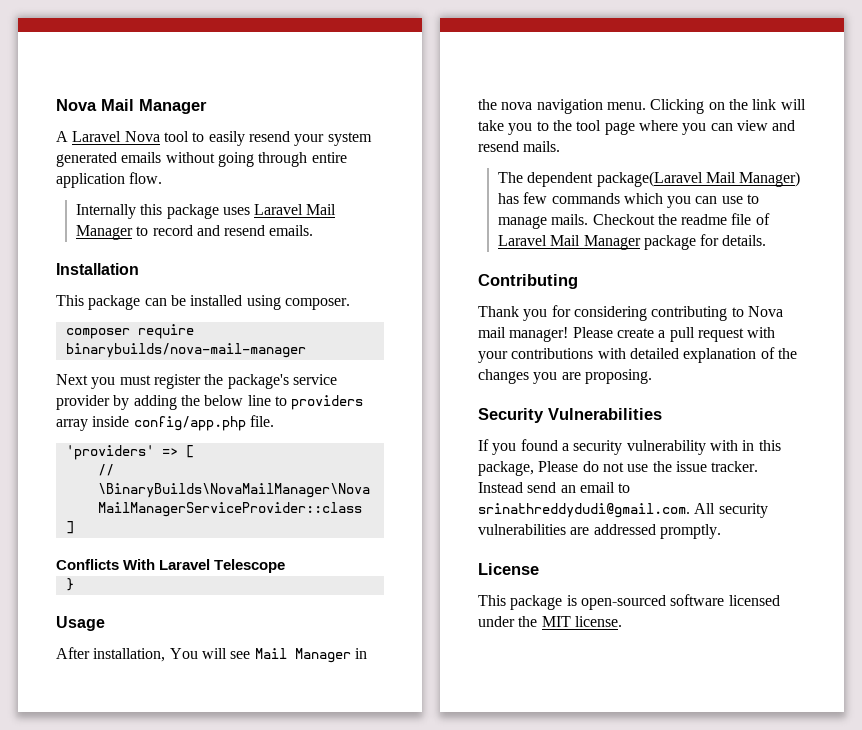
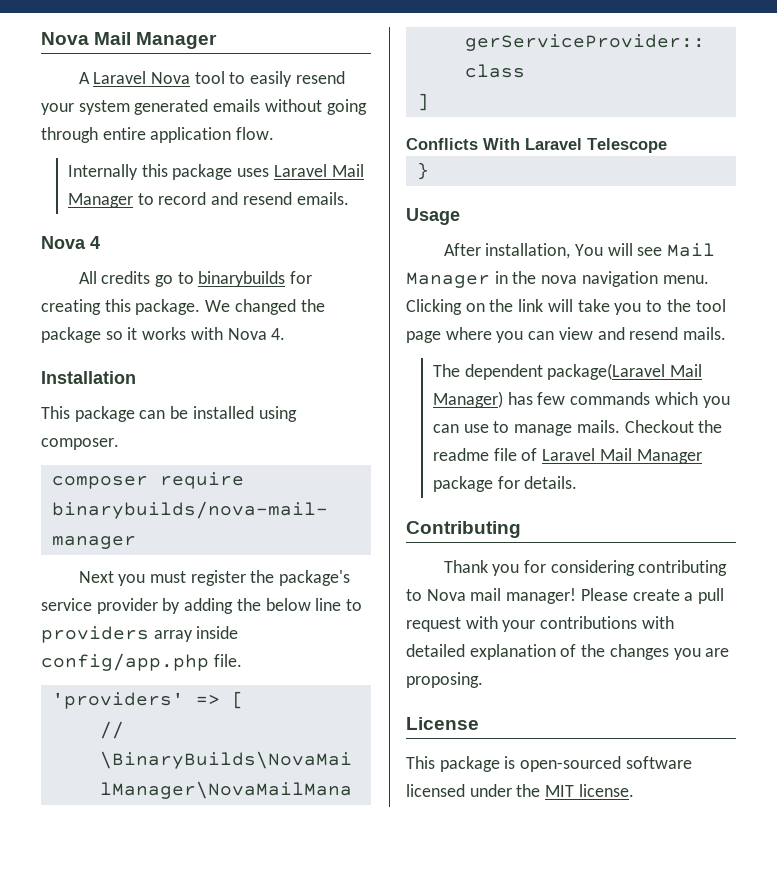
(314, 230) none -> [41,236,100,249] [78,271,313,287] [41,299,325,315] [41,327,286,343] // Nova 4 // All credits go to binarybuilds for creating this package. We changed the package so it works with Nova 4.
[478,408,662,423] [478,439,781,455] [478,461,759,476] [478,482,631,493] [478,503,768,518] [478,524,721,539] // Security Vulnerabilities // If you found a security vulnerability with in this package, Please do not use the issue tracker. Instead send an email to srinathreddydudi@gmail.com. All security vulnerabilities are addressed promptly. -> (483, 680) none

